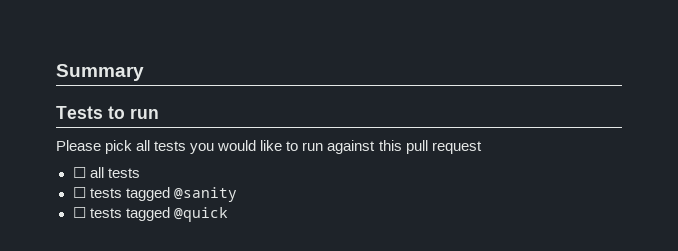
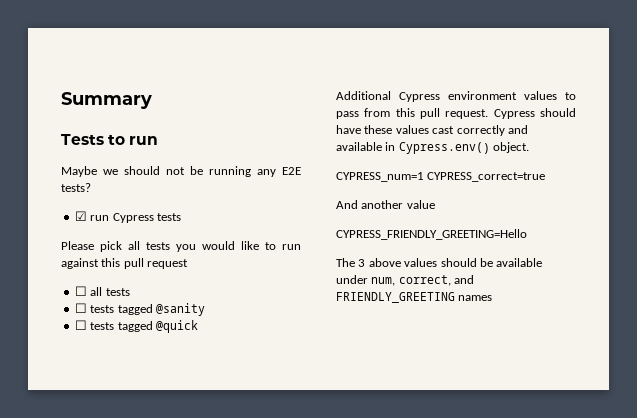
(159, 113) none -> [61,166,301,177] [61,183,91,192] [74,211,181,223] // Maybe we should not be running any E2E tests? // ☑ run Cypress tests
(228, 214) none -> [336,91,576,102] [336,108,576,119] [336,125,528,136] [336,142,530,154] [336,172,546,182] [336,200,435,209] [336,229,527,240] [336,258,543,267] [336,275,475,286] [336,292,493,303] // Additional Cypress environment values to pass from this pull request. Cypress should have these values cast correctly and available in Cypress.env() object. // CYPRESS_num=1 CYPRESS_correct=true // And another value // CYPRESS_FRIENDLY_GREETING=Hello // The 3 above values should be available under num, correct, and FRIENDLY_GREETING names

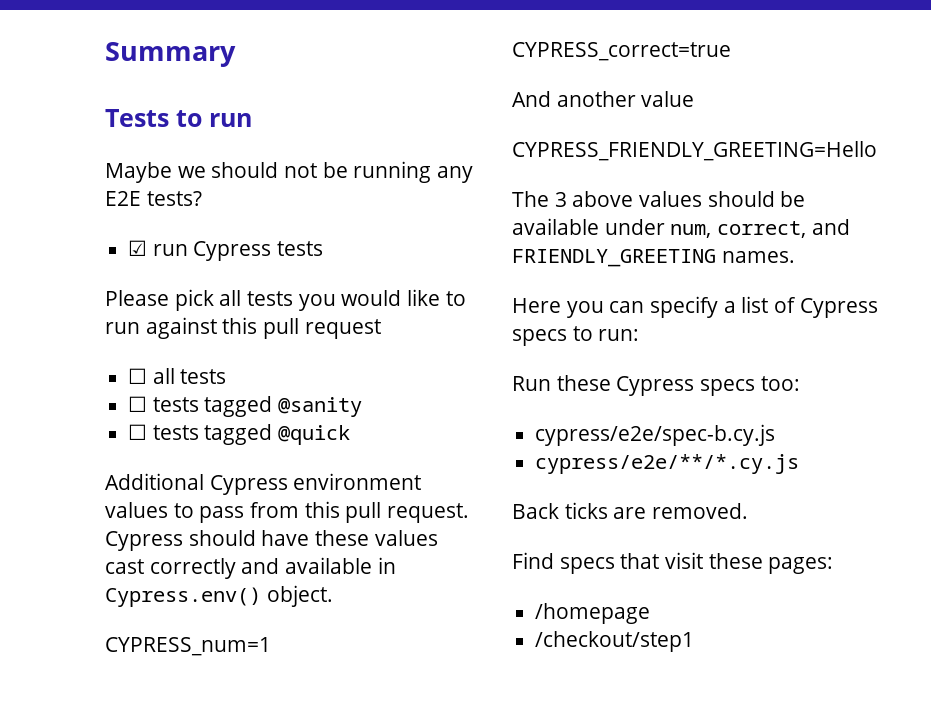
[458,295,493,301] names -> [721,251,795,263] [512,296,878,318] [512,326,640,346] [512,375,800,396] [535,424,776,446] [535,454,800,474] [512,502,749,519] [512,552,834,574] [535,603,651,624] [535,631,695,652] names. // Here you can specify a list of Cypress specs to run: // Run these Cypress specs too: // cypress/e2e/spec-b.cy.js // cypress/e2e/**/*.cy.js // Back ticks are removed. // Find specs that visit these pages: // /homepage // /checkout/step1

